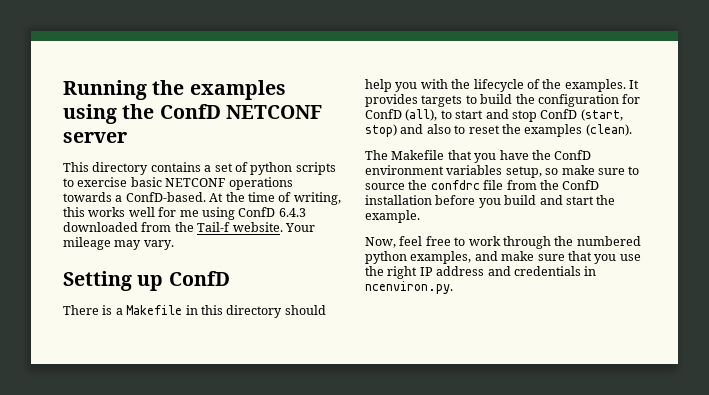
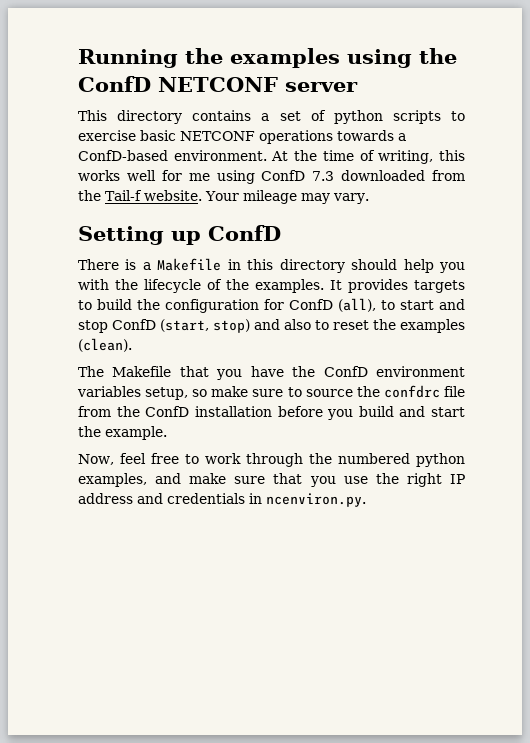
[125,192,206,202] ConfD-based. -> [78,150,267,161] ConfD-based environment.
[278,208,306,217] 6.4.3 -> [312,171,335,181] 7.3

